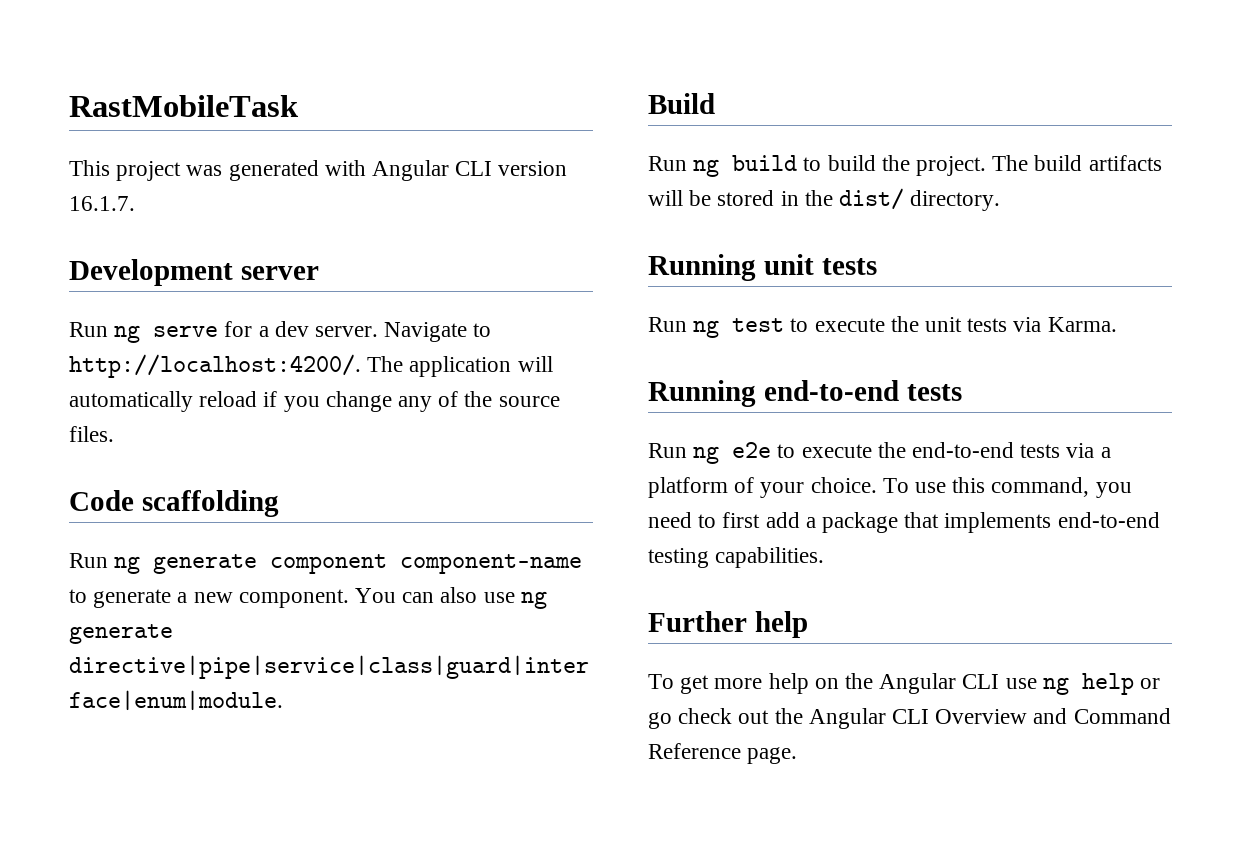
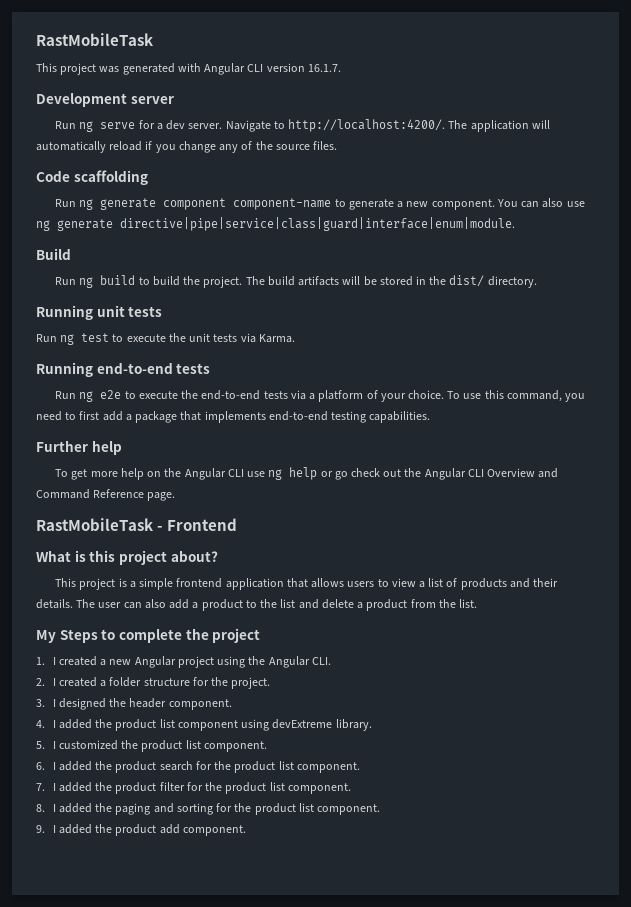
(798, 755) none -> [36,518,238,531] [36,550,218,565] [55,578,559,590] [36,599,478,611] [36,628,261,643] [36,656,331,668] [36,677,271,689] [36,698,232,710] [36,719,372,731] [36,740,267,752] [36,761,360,773] [36,782,351,794] [36,803,380,815] [36,824,246,836] // RastMobileTask - Frontend // What is this project about? // This project is a simple frontend application that allows users to view a list of products and their details. The user can also add a product to the list and delete a product from the list. // My Steps to complete the project // 1. I created a new Angular project using the Angular CLI. // 2. I created a folder structure for the project. // 3. I designed the header component. // 4. I added the product list component using devExtreme library. // 5. I customized the product list component. // 6. I added the product search for the product list component. // 7. I added the product filter for the product list component. // 8. I added the paging and sorting for the product list component. // 9. I added the product add component.

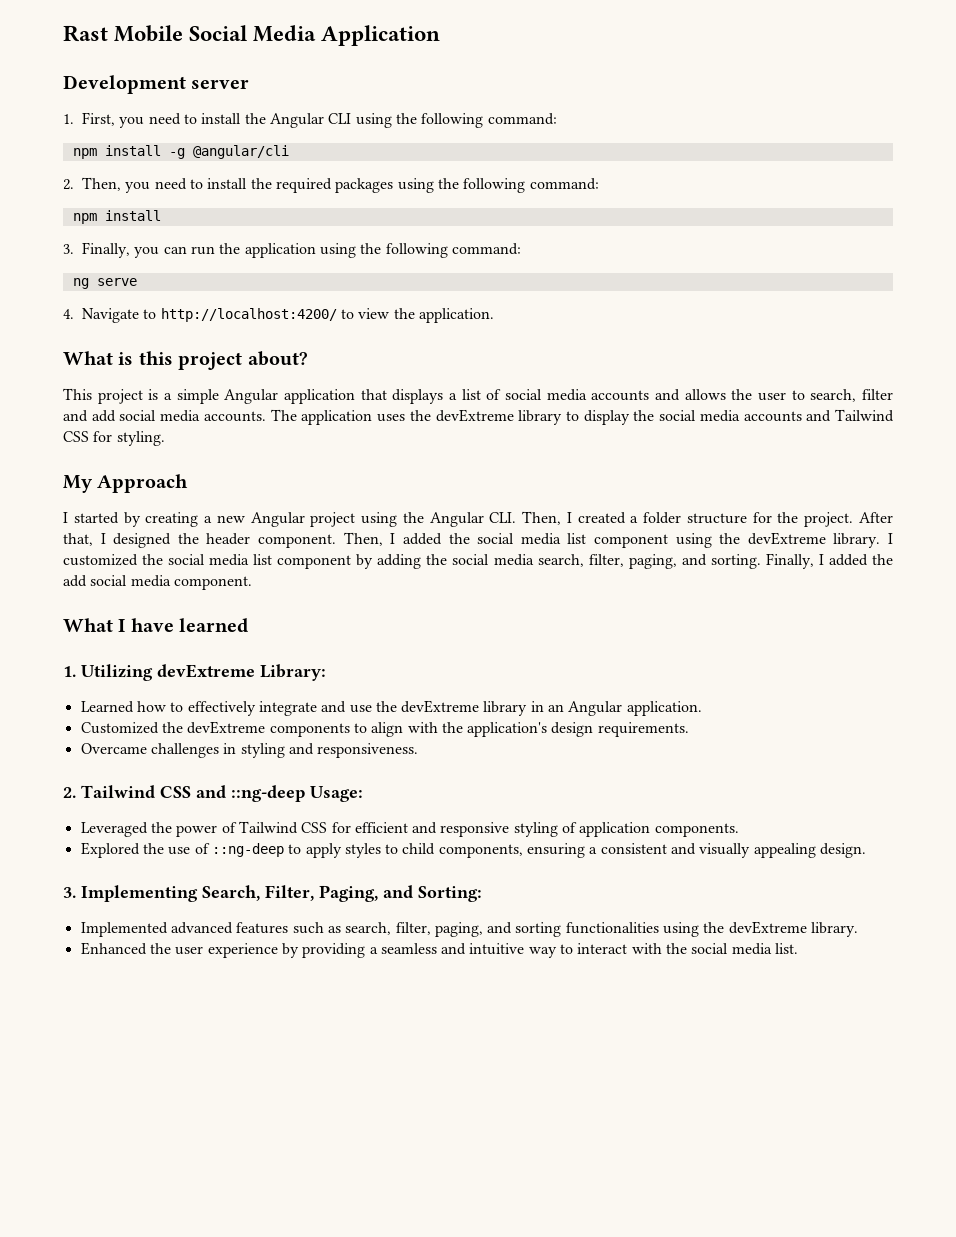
[36,33,153,46] [36,63,341,75] [36,93,174,107] [55,119,550,132] [36,141,338,153] [36,170,148,185] [55,198,585,210] [36,217,515,231] [36,248,71,260] [55,275,537,288] [36,305,163,320] [36,333,295,345] [36,362,211,377] [55,390,586,402] [36,411,431,423] [36,440,122,455] [55,467,559,480] [36,489,176,501] [36,518,238,531] RastMobileTask // This project was generated with Angular CLI version 16.1.7. // Development server // Run ng serve for a dev server. Navigate to http://localhost:4200/. The application will automatically reload if you change any of the source files. // Code scaffolding // Run ng generate component component-name to generate a new component. You can also use ng generate directive|pipe|service|class|guard|interface|enum|module. // Build // Run ng build to build the project. The build artifacts will be stored in the dist/ directory. // Running unit tests // Run ng test to execute the unit tests via Karma. // Running end-to-end tests // Run ng e2e to execute the end-to-end tests via a platform of your choice. To use this command, you need to first add a package that implements end-to-end testing capabilities. // Further help // To get more help on the Angular CLI use ng help or go check out the Angular CLI Overview and Command Reference page. // RastMobileTask - Frontend -> [63,25,441,46] [63,75,250,94] [63,112,557,128] [72,145,289,159] [63,177,599,193] [72,210,161,224] [63,242,521,258] [72,278,137,289] [63,308,494,323] Rast Mobile Social Media Application // Development server // 1. First, you need to install the Angular CLI using the following command: // npm install -g @angular/cli // 2. Then, you need to install the required packages using the following command: // npm install // 3. Finally, you can run the application using the following command: // ng serve // 4. Navigate to http://localhost:4200/ to view the application.
[176,578,223,588] frontend -> [224,389,279,404] Angular
[311,578,559,590] [36,599,478,611] [36,628,261,643] [36,656,97,666] allows users to view a list of products and their details. The user can also add a product to the list and delete a product from the list. // My Steps to complete the project // 1. I created -> [392,389,893,404] [63,409,894,425] [63,431,165,446] [63,474,189,493] [63,512,199,527] displays a list of social media accounts and allows the user to search, filter and add social media accounts. The application uses the devExtreme library to display the social media accounts and Tailwind CSS for styling. // My Approach // I started by creating
[36,678,45,686] // 2. -> [522,511,562,525] Then,
[36,699,45,707] // 3. -> [859,512,894,523] [63,533,93,546] After that,
[36,719,157,731] // 4. I added the product -> [343,532,561,546] Then, I added the social media
[272,719,372,731] [36,740,267,752] [36,761,360,773] [36,782,351,794] [36,803,380,815] [36,824,246,836] devExtreme library. // 5. I customized the product list component. // 6. I added the product search for the product list component. // 7. I added the product filter for the product list component. // 8. I added the paging and sorting for the product list component. // 9. I added the product add component. -> [719,532,893,548] [63,553,894,569] [63,575,252,590] [63,618,249,633] [63,664,326,681] [80,700,702,716] [80,721,689,737] [80,743,419,758] [63,785,363,802] [80,821,739,837] [80,842,867,858] [63,885,482,902] [80,921,859,937] [80,942,799,958] the devExtreme library. I customized the social media list component by adding the social media search, filter, paging, and sorting. Finally, I added the add social media component. // What I have learned // 1. Utilizing devExtreme Library: // Learned how to effectively integrate and use the devExtreme library in an Angular application. // Customized the devExtreme components to align with the application's design requirements. // Overcame challenges in styling and responsiveness. // 2. Tailwind CSS and ::ng-deep Usage: // Leveraged the power of Tailwind CSS for efficient and responsive styling of application components. // Explored the use of ::ng-deep to apply styles to child components, ensuring a consistent and visually appealing design. // 3. Implementing Search, Filter, Paging, and Sorting: // Implemented advanced features such as search, filter, paging, and sorting functionalities using the devExtreme library. // Enhanced the user experience by providing a seamless and intuitive way to interact with the social media list.

